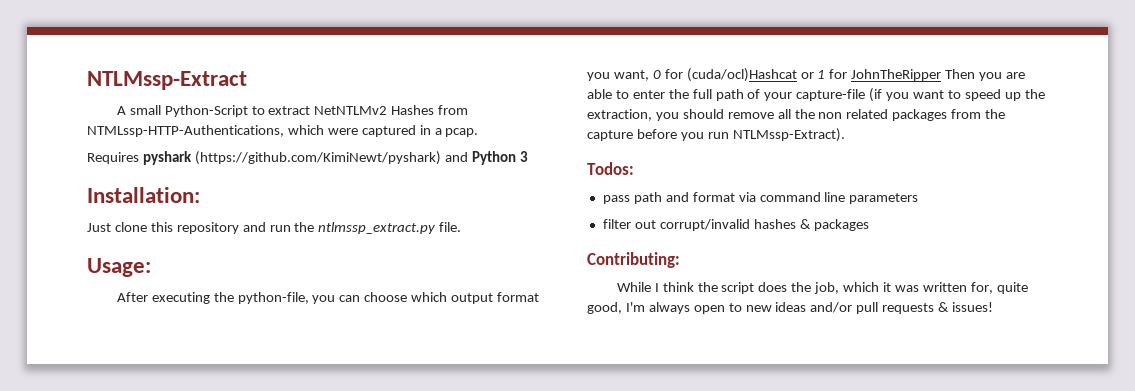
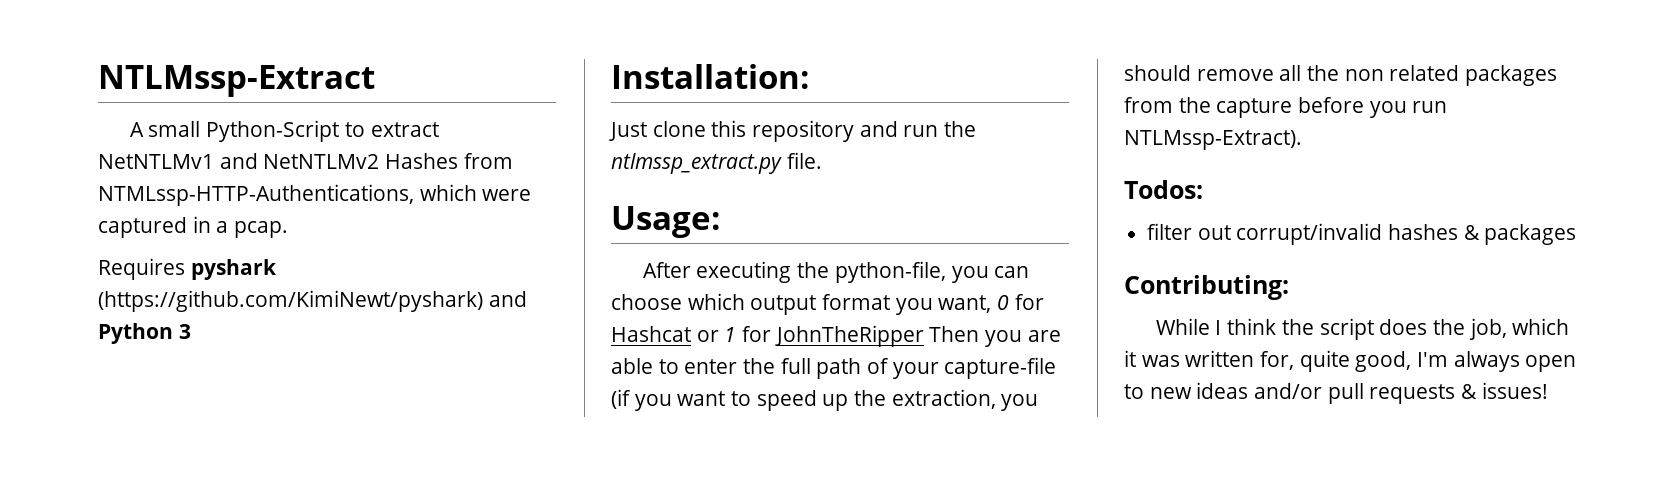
(311, 110) none -> [98,153,258,169] NetNTLMv1 and
[686,68,797,82] (cuda/ocl)Hashcat -> [611,326,691,342] Hashcat
[602,192,919,204] // pass path and format via command line parameters -> (1203, 189) none

